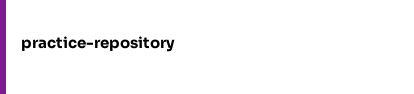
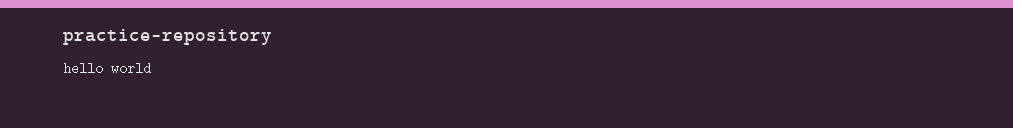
(175, 44) none -> [63,62,151,75] // hello world

